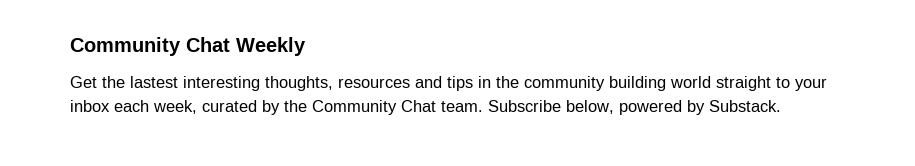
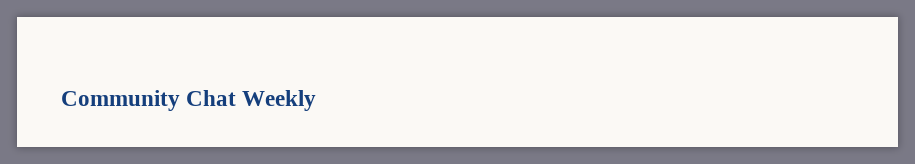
[70,76,827,91] [70,100,781,115] // Get the lastest interesting thoughts, resources and tips in the community building world straight to your inbox each week, curated by the Community Chat team. Subscribe below, powered by Substack. -> (317, 100) none

